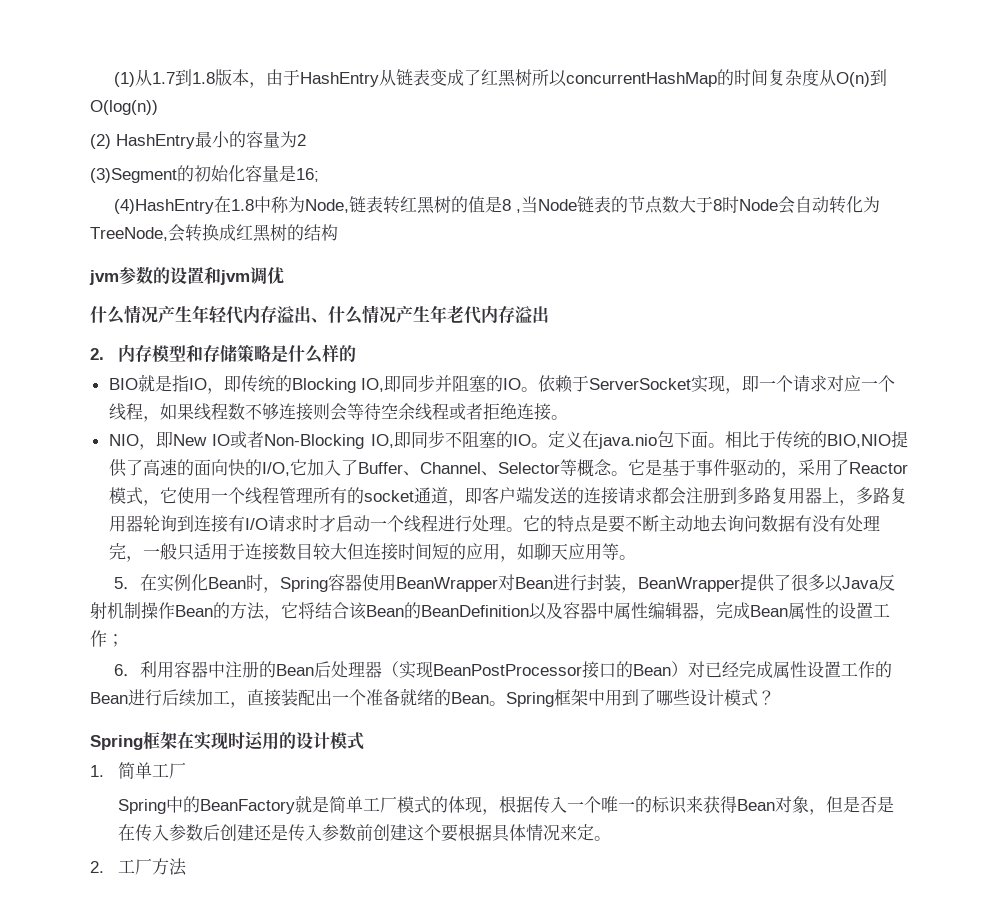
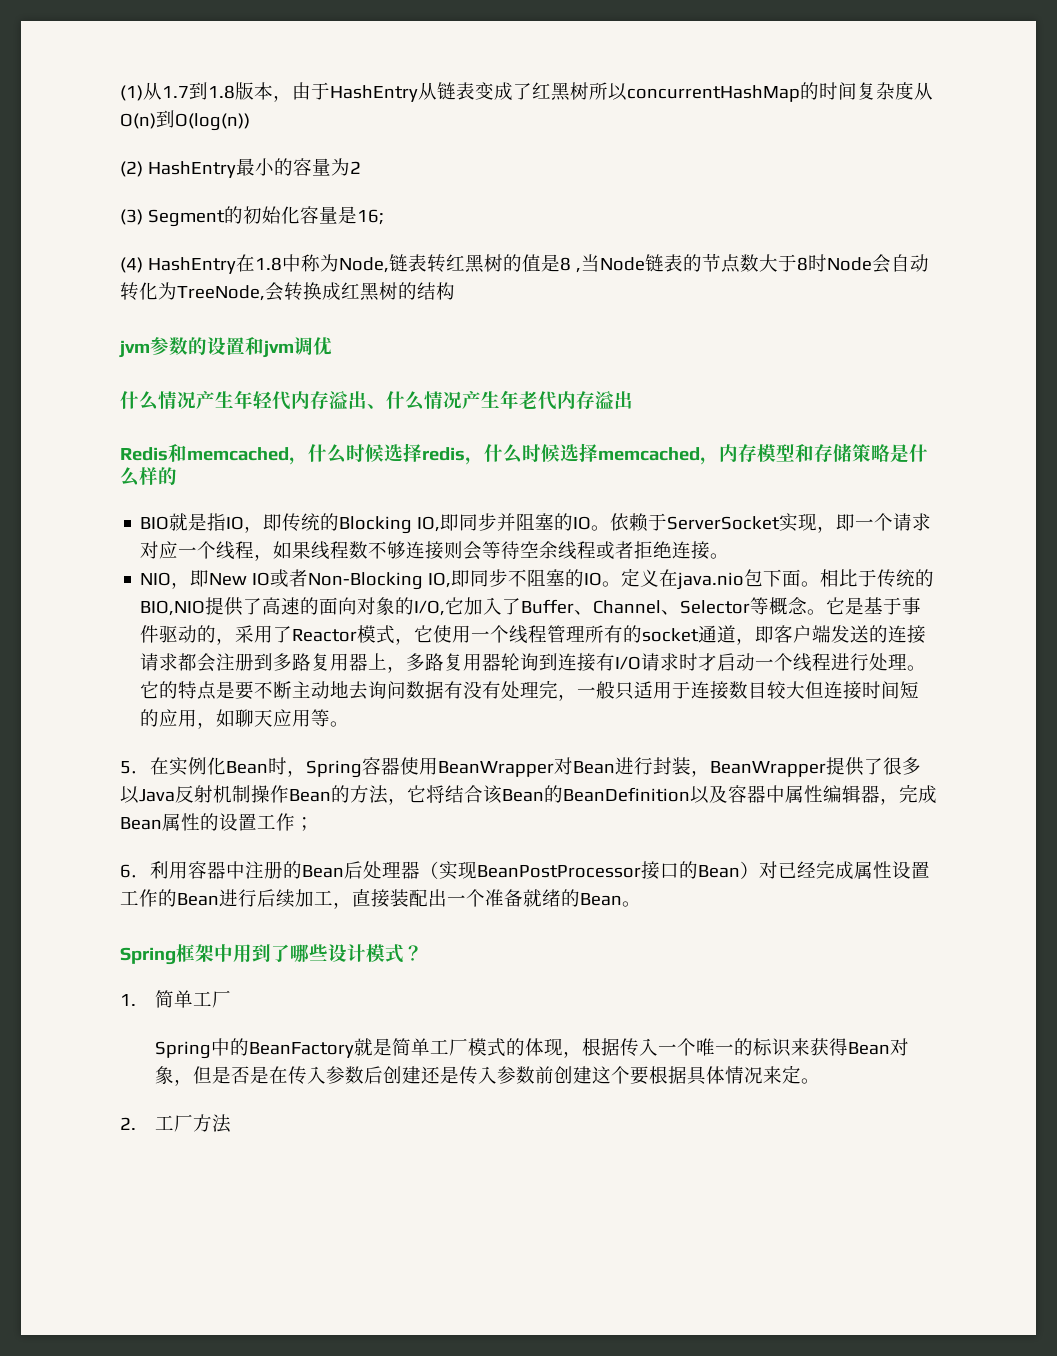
[90,168,177,183] (3)Segment -> [120,209,225,227] (3) Segment
[113,199,214,214] (4)HashEntry -> [120,257,236,274] (4) HashEntry
[90,348,104,360] 2. -> [120,443,719,465] Redis和memcached，什么时候选择redis，什么时候选择memcached，
[227,459,245,476] 快 -> [357,597,396,615] 对象
(506, 703) none -> (641, 904) //
[90,731,364,750] // Spring框架在实现时运用的设计模式 -> (423, 953) none

